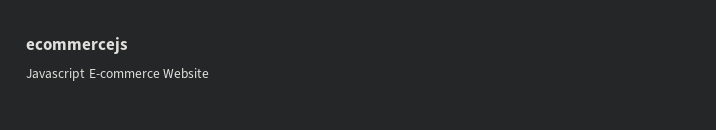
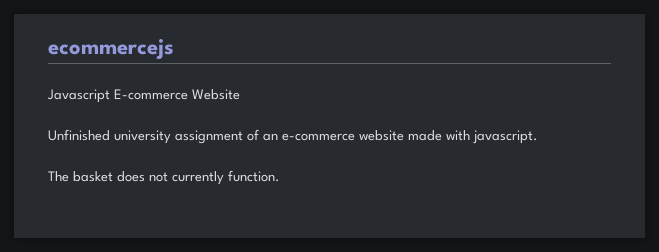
(210, 73) none -> [48,129,538,144] [48,170,280,185] // Unfinished university assignment of an e-commerce website made with javascript. // The basket does not currently function.

